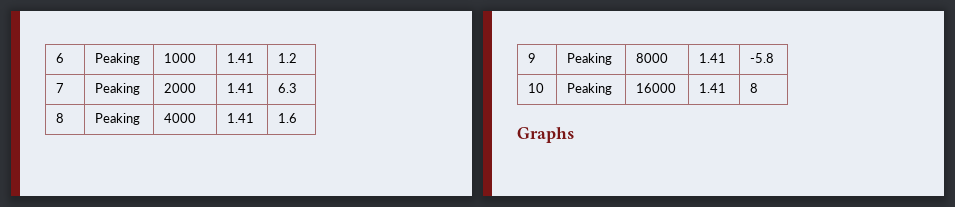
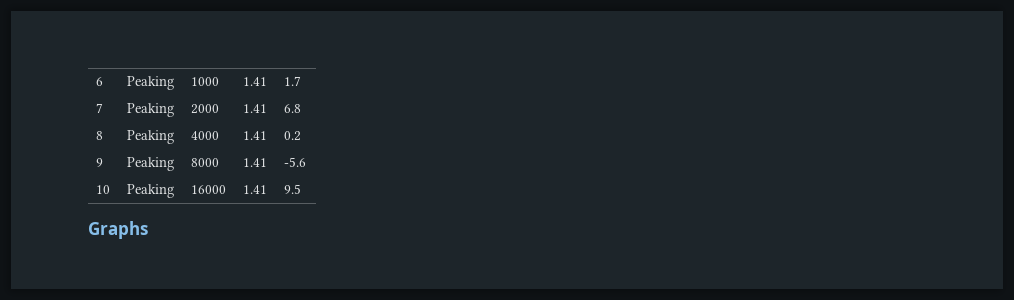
[278,53,298,63] 1.2 -> [284,76,302,86] 1.7
[278,83,298,93] 6.3 -> [284,104,302,113] 6.8
[278,113,298,123] 1.6 -> [284,131,302,141] 0.2
[750,53,775,63] -5.8 -> [284,157,307,167] -5.6
[750,83,759,93] 8 -> [284,184,302,194] 9.5

